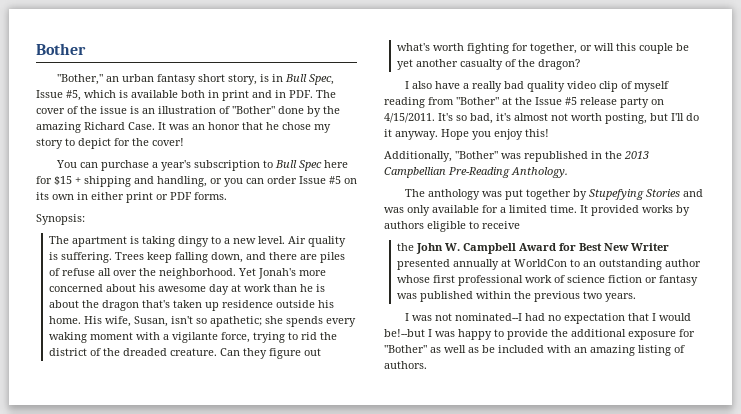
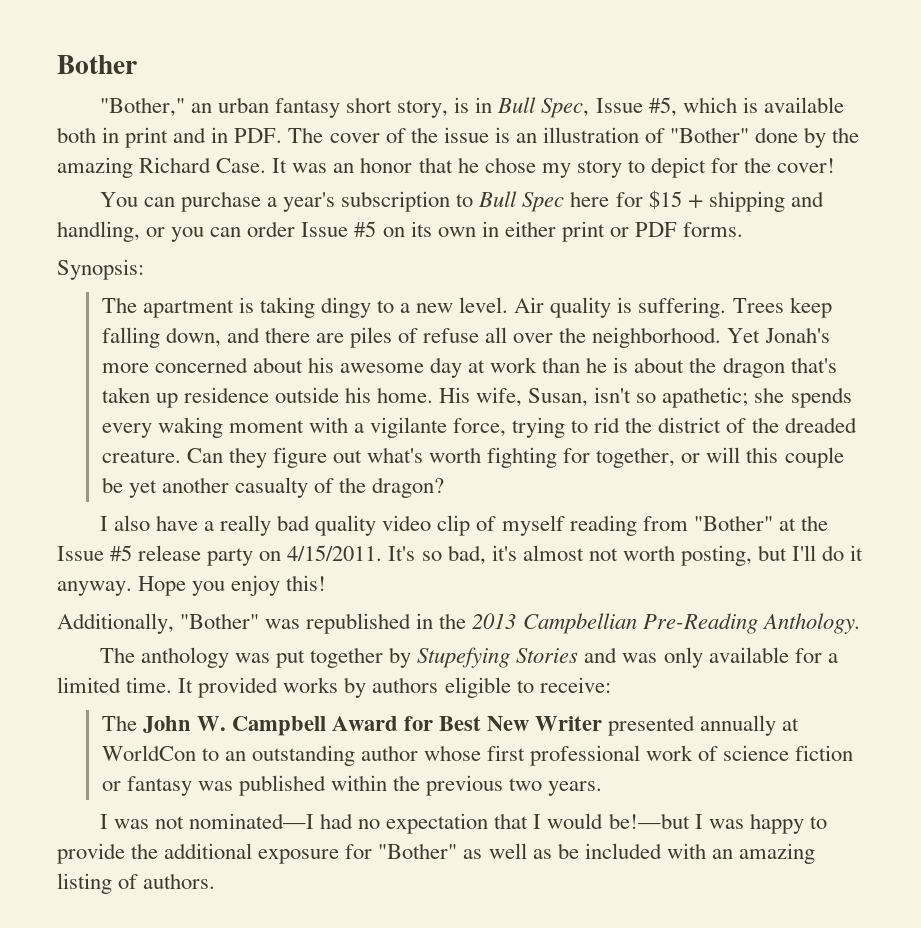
[482,221,520,229] [397,243,415,251] receive // the -> [539,677,611,693] [101,715,137,731] receive: // The
[454,313,522,321] nominated--I -> [189,813,315,829] nominated—I
[384,329,425,337] be!--but -> [608,813,690,829] be!—but

